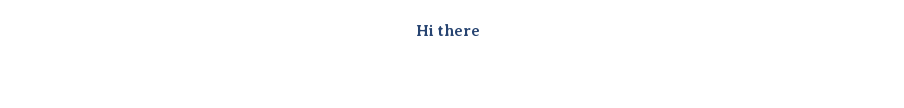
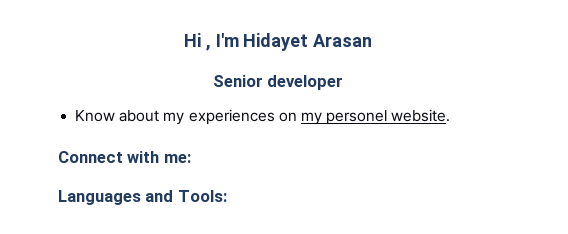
[437,24,480,36] there -> [205,33,373,51] [212,75,344,90] [75,109,451,125] [58,151,191,163] [58,190,227,205] , I'm Hidayet Arasan // Senior developer // Know about my experiences on my personel website. // Connect with me: // Languages and Tools:

